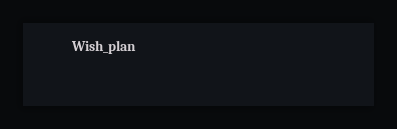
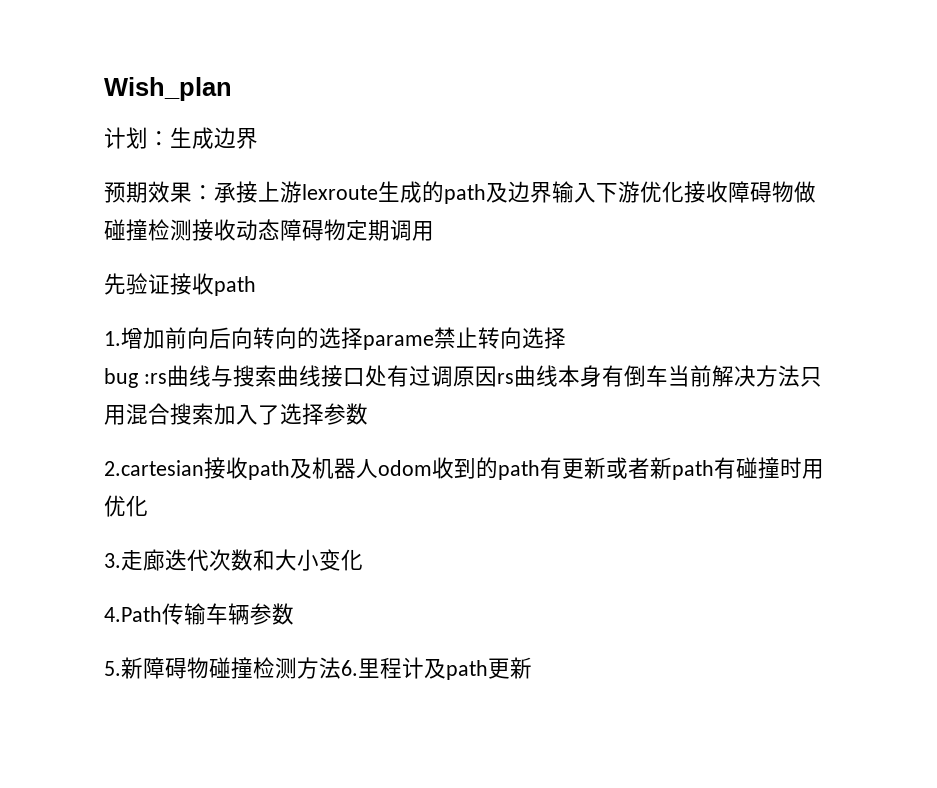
(136, 47) none -> [104,127,258,149] [104,181,816,204] [104,219,434,241] [104,273,256,296] [104,327,566,350] [104,365,822,388] [104,403,368,425] [104,457,824,480] [104,495,148,517] [104,549,363,571] [104,603,294,625] [104,657,532,680] // 计划：生成边界 // 预期效果：承接上游lexroute生成的path及边界输入下游优化接收障碍物做碰撞检测接收动态障碍物定期调用 // 先验证接收path // 1.增加前向后向转向的选择parame禁止转向选择 // bug :rs曲线与搜索曲线接口处有过调原因rs曲线本身有倒车当前解决方法只用混合搜索加入了选择参数 // 2.cartesian接收path及机器人odom收到的path有更新或者新path有碰撞时用优化 // 3.走廊迭代次数和大小变化 // 4.Path传输车辆参数 // 5.新障碍物碰撞检测方法6.里程计及path更新

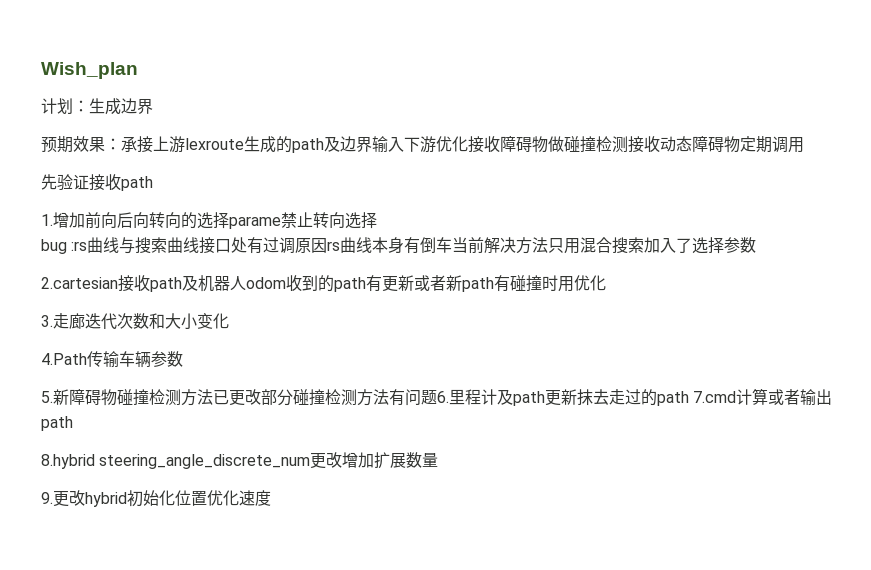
(341, 668) none -> [213,389,437,406] 已更改部分碰撞检测方法有问题
(532, 668) none -> [577,388,833,406] [41,416,73,431] [41,452,439,469] [41,490,271,507] 抹去走过的path 7.cmd计算或者输出path // 8.hybrid steering_angle_discrete_num更改增加扩展数量 // 9.更改hybrid初始化位置优化速度

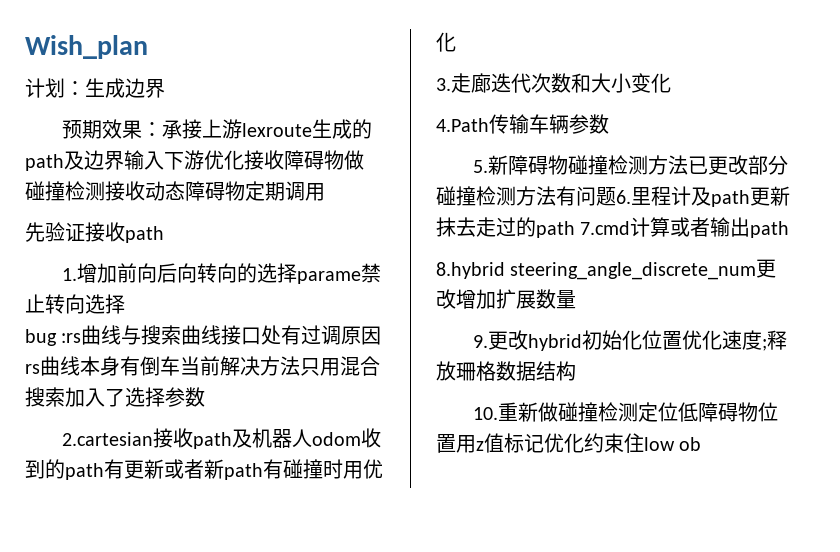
(271, 498) none -> [762,330,788,351] [436,361,576,381] [473,402,779,422] [436,433,702,453] ;释放珊格数据结构 // 10.重新做碰撞检测定位低障碍物位置用z值标记优化约束住low ob

